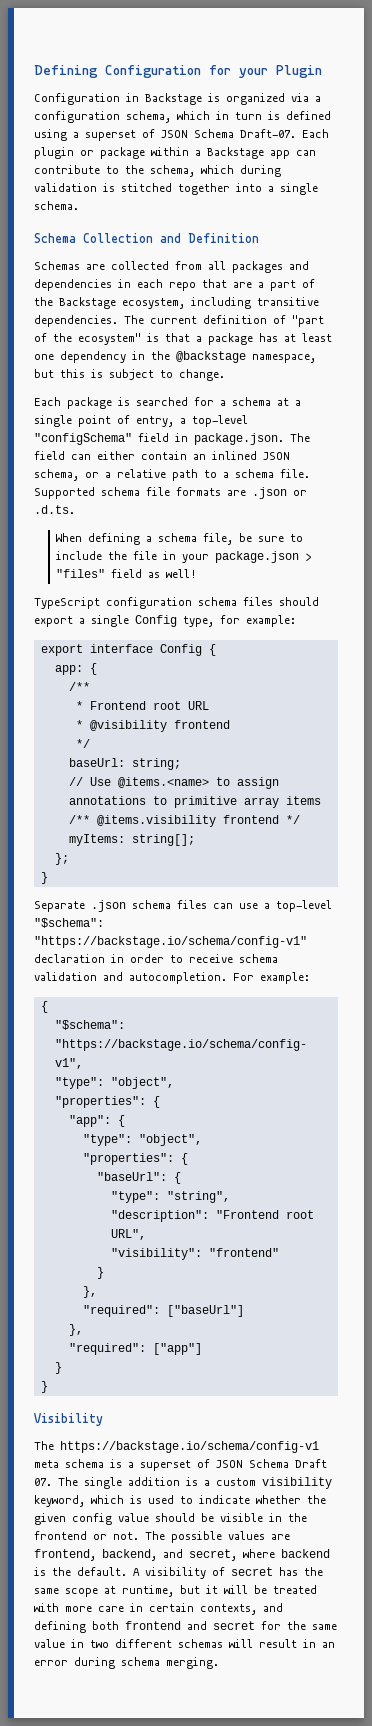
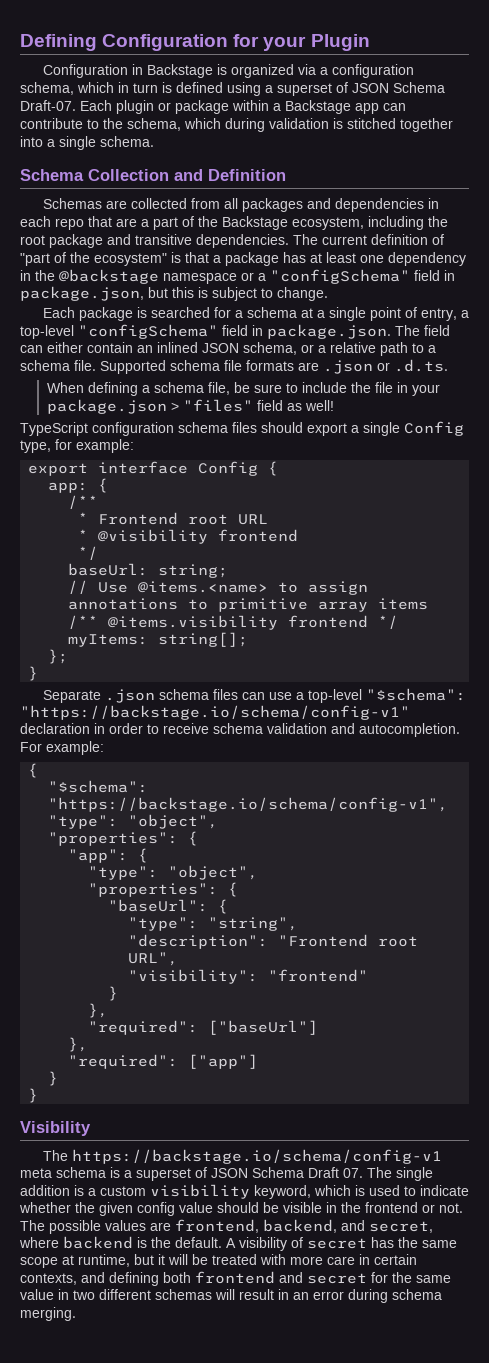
(251, 303) none -> [428,216,448,227] [20,234,131,248] the root package and
[252,354,316,363] namespace, -> [163,269,455,284] [20,286,144,301] namespace or a "configSchema" field in package.json,

